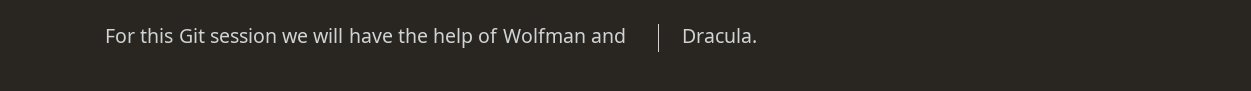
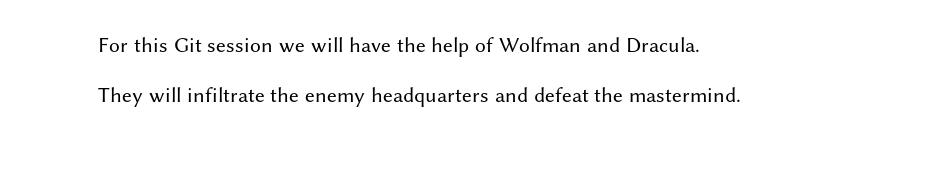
(757, 35) none -> [98,87,742,107] // They will infiltrate the enemy headquarters and defeat the mastermind.

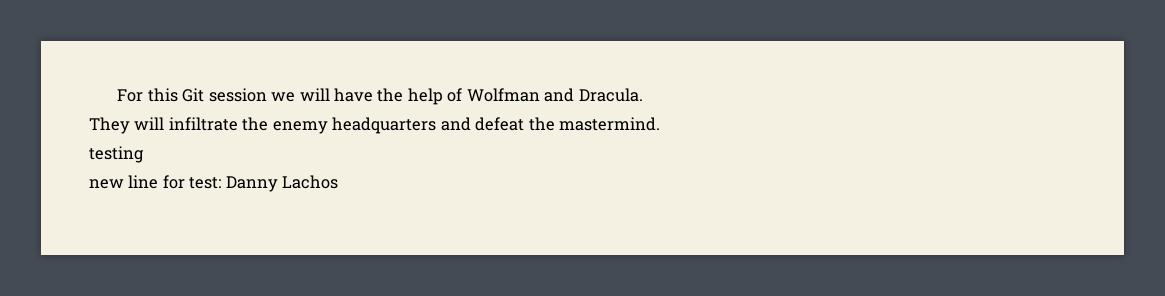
(742, 94) none -> [89,146,144,163] [89,175,339,192] // testing // new line for test: Danny Lachos

